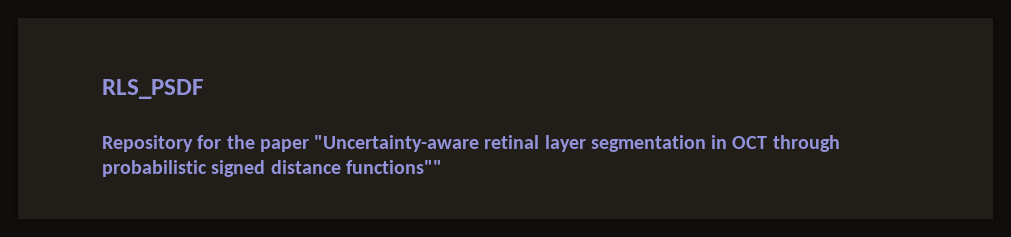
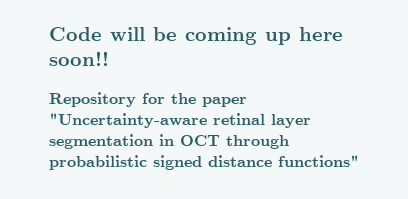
[102,79,203,99] RLS_PSDF -> [49,27,343,45] [49,51,109,66] Code will be coming up here soon!!
[345,160,442,174] functions"" -> [278,155,359,167] functions"

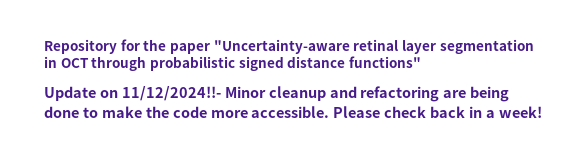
[49,27,343,45] [49,51,109,66] Code will be coming up here soon!! // -> (44, 46) none
(359, 161) none -> [44,86,510,102] [44,106,542,118] // Update on 11/12/2024!!- Minor cleanup and refactoring are being done to make the code more accessible. Please check back in a week!

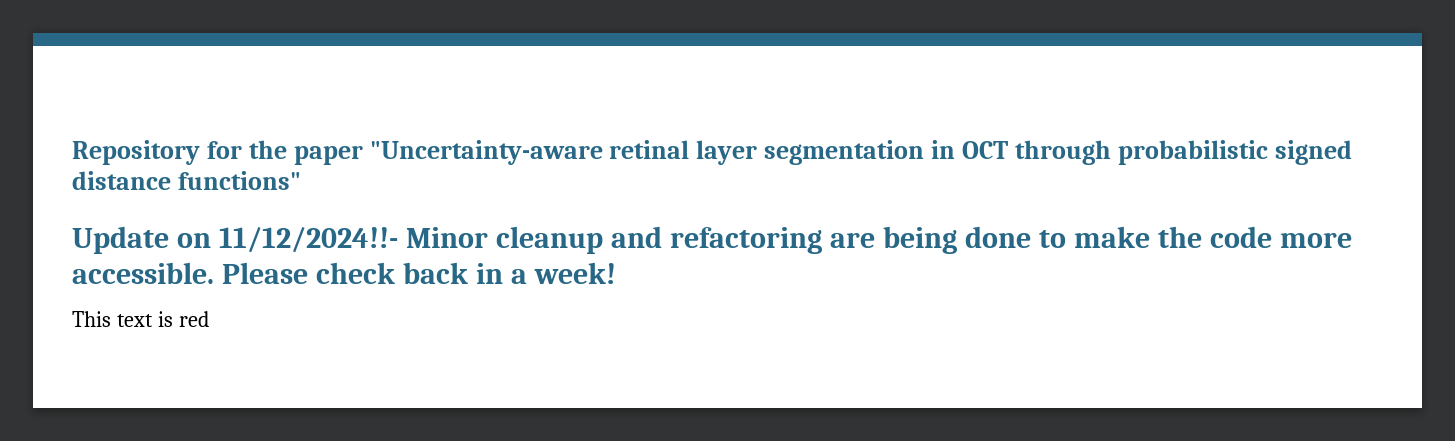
(542, 112) none -> [72,311,209,327] // This text is red

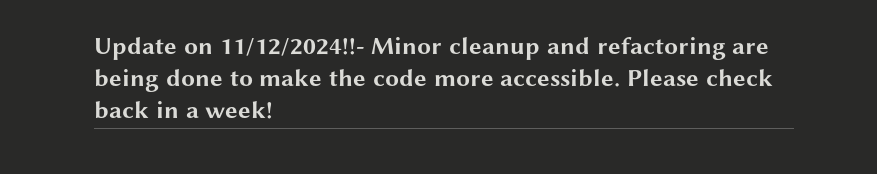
[72,140,1352,165] [72,171,301,190] Repository for the paper "Uncertainty-aware retinal layer segmentation in OCT through probabilistic signed distance functions" // -> (94, 48) none
[72,311,209,327] // This text is red -> (274, 110) none

